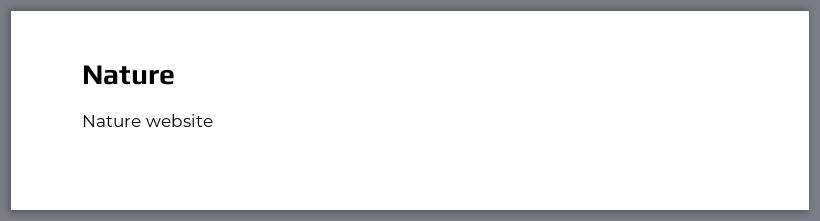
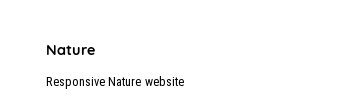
(175, 75) none -> [46,77,105,89] Responsive

